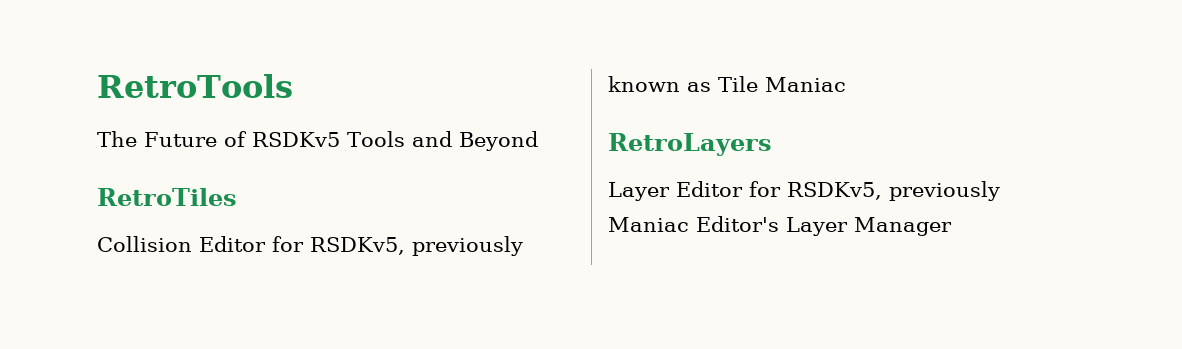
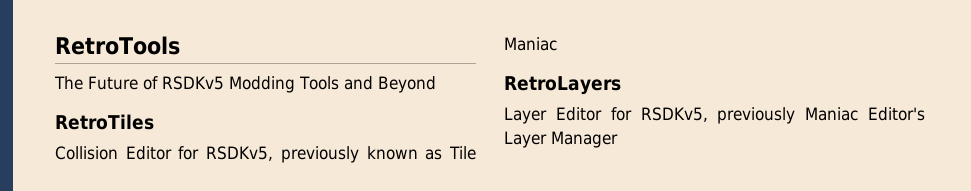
(340, 139) none -> [228,76,295,93] Modding

